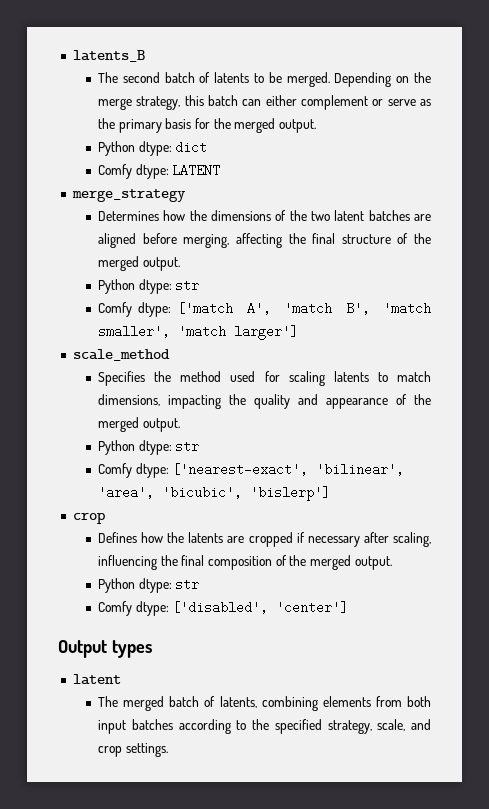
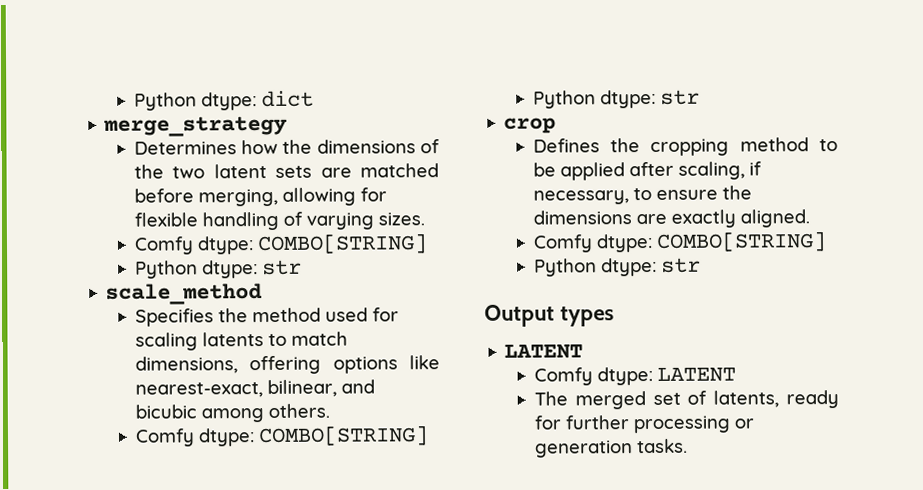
[72,50,145,62] [98,72,431,87] [98,95,431,110] [98,118,316,133] latents_B // The second batch of latents to be merged. Depending on the merge strategy, this batch can either complement or serve as the primary basis for the merged output. // -> (133, 101) none
[98,164,221,179] // Comfy dtype: LATENT -> (314, 99) none
[368,210,431,221] [98,233,431,248] [98,256,180,271] [98,279,200,294] [98,302,431,317] [98,325,299,340] batches are aligned before merging, affecting the final structure of the merged output. // Python dtype: str // Comfy dtype: ['match A', 'match B', 'match smaller', 'match larger'] -> [275,163,440,178] [133,187,387,207] [133,211,425,231] [133,233,428,255] [134,259,302,279] sets are matched before merging, allowing for flexible handling of varying sizes. // Comfy dtype: COMBO[STRING] // Python dtype: str
[168,394,431,409] [98,417,180,432] [98,440,200,455] [98,463,405,478] [98,486,331,501] [72,512,105,524] [98,532,431,547] [98,555,392,570] [98,578,200,593] [98,601,349,616] [58,640,152,658] [72,674,121,685] impacting the quality and appearance of the merged output. // Python dtype: str // Comfy dtype: ['nearest-exact', 'bilinear', 'area', 'bicubic', 'bislerp'] // crop // Defines how the latents are cropped if necessary after scaling, influencing the final composition of the merged output. // Python dtype: str // Comfy dtype: ['disabled', 'center'] // Output types // latent -> [249,355,440,375] [134,379,375,398] [134,403,330,423] [134,425,429,447] [532,89,700,109] [503,117,557,134] [532,137,838,157] [532,161,762,181] [532,185,752,205] [532,209,810,228] [532,231,827,253] [533,257,701,277] [484,304,614,327] [504,343,584,359] [533,366,736,386] offering options like nearest-exact, bilinear, and bicubic among others. // Comfy dtype: COMBO[STRING] // Python dtype: str // crop // Defines the cropping method to be applied after scaling, if necessary, to ensure the dimensions are exactly aligned. // Comfy dtype: COMBO[STRING] // Python dtype: str // Output types // LATENT // Comfy dtype: LATENT
[169,696,200,707] batch -> [652,392,681,406] set
[261,696,431,711] [98,719,431,734] [98,743,168,757] combining elements from both input batches according to the specified strategy, scale, and crop settings. -> [786,390,839,409] [533,415,754,434] [534,438,688,458] ready for further processing or generation tasks.

